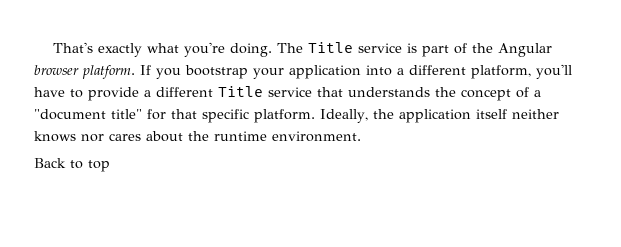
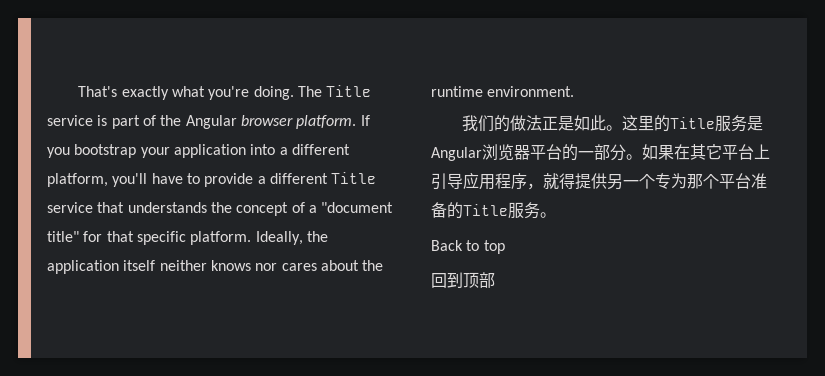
(361, 136) none -> [462,115,764,132] [431,144,770,161] [431,172,767,190] [431,202,556,219] // 我们的做法正是如此。这里的Title服务是Angular浏览器平台的一部分。如果在其它平台上引导应用程序，就得提供另一个专为那个平台准备的Title服务。
(110, 166) none -> [431,272,495,288] // 回到顶部

